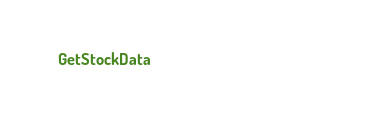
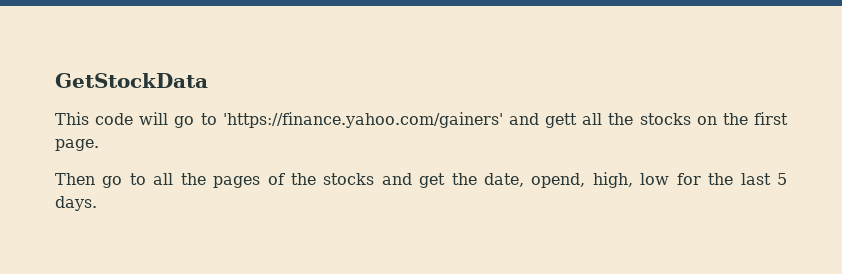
(151, 58) none -> [55,112,789,128] [55,139,99,151] [55,172,788,188] [55,196,97,211] // This code will go to 'https://finance.yahoo.com/gainers' and gett all the stocks on the first page. // Then go to all the pages of the stocks and get the date, opend, high, low for the last 5 days.

